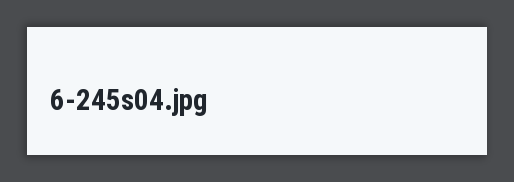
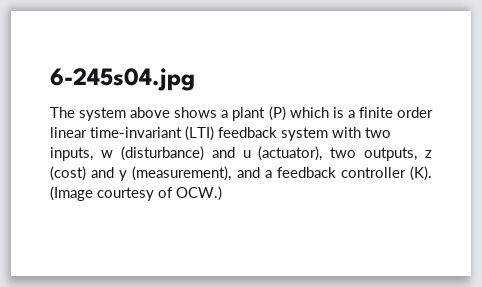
(207, 102) none -> [50,106,433,121] [50,126,391,141] [50,146,432,161] [50,166,432,181] [50,186,222,201] // The system above shows a plant (P) which is a finite order linear time-invariant (LTI) feedback system with two inputs, w (disturbance) and u (actuator), two outputs, z (cost) and y (measurement), and a feedback controller (K). (Image courtesy of OCW.)

